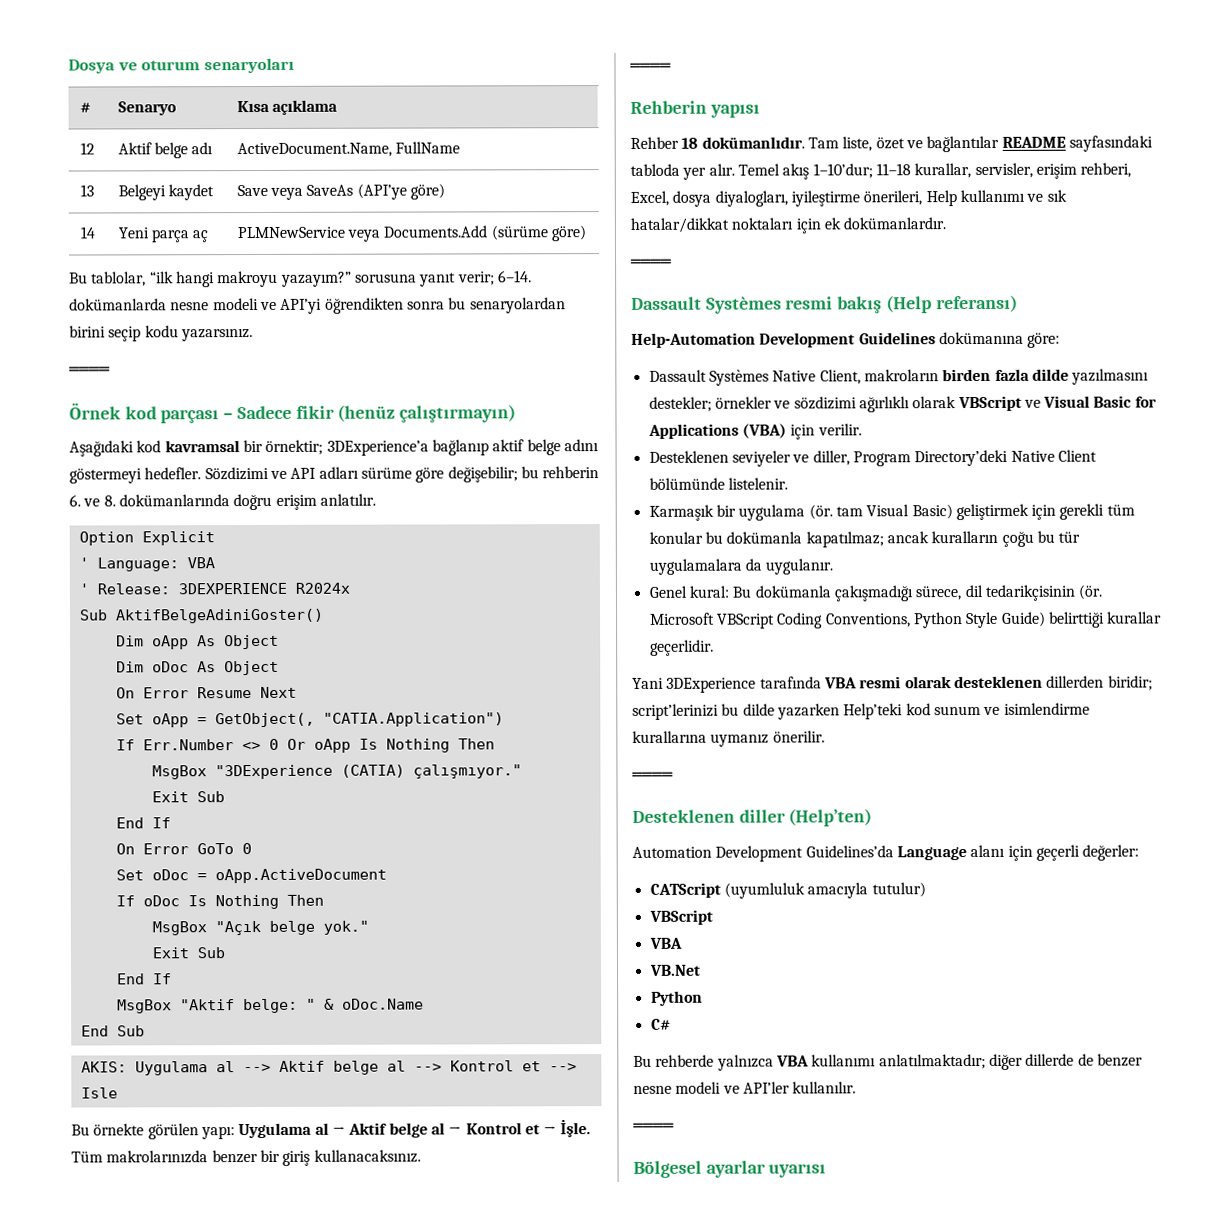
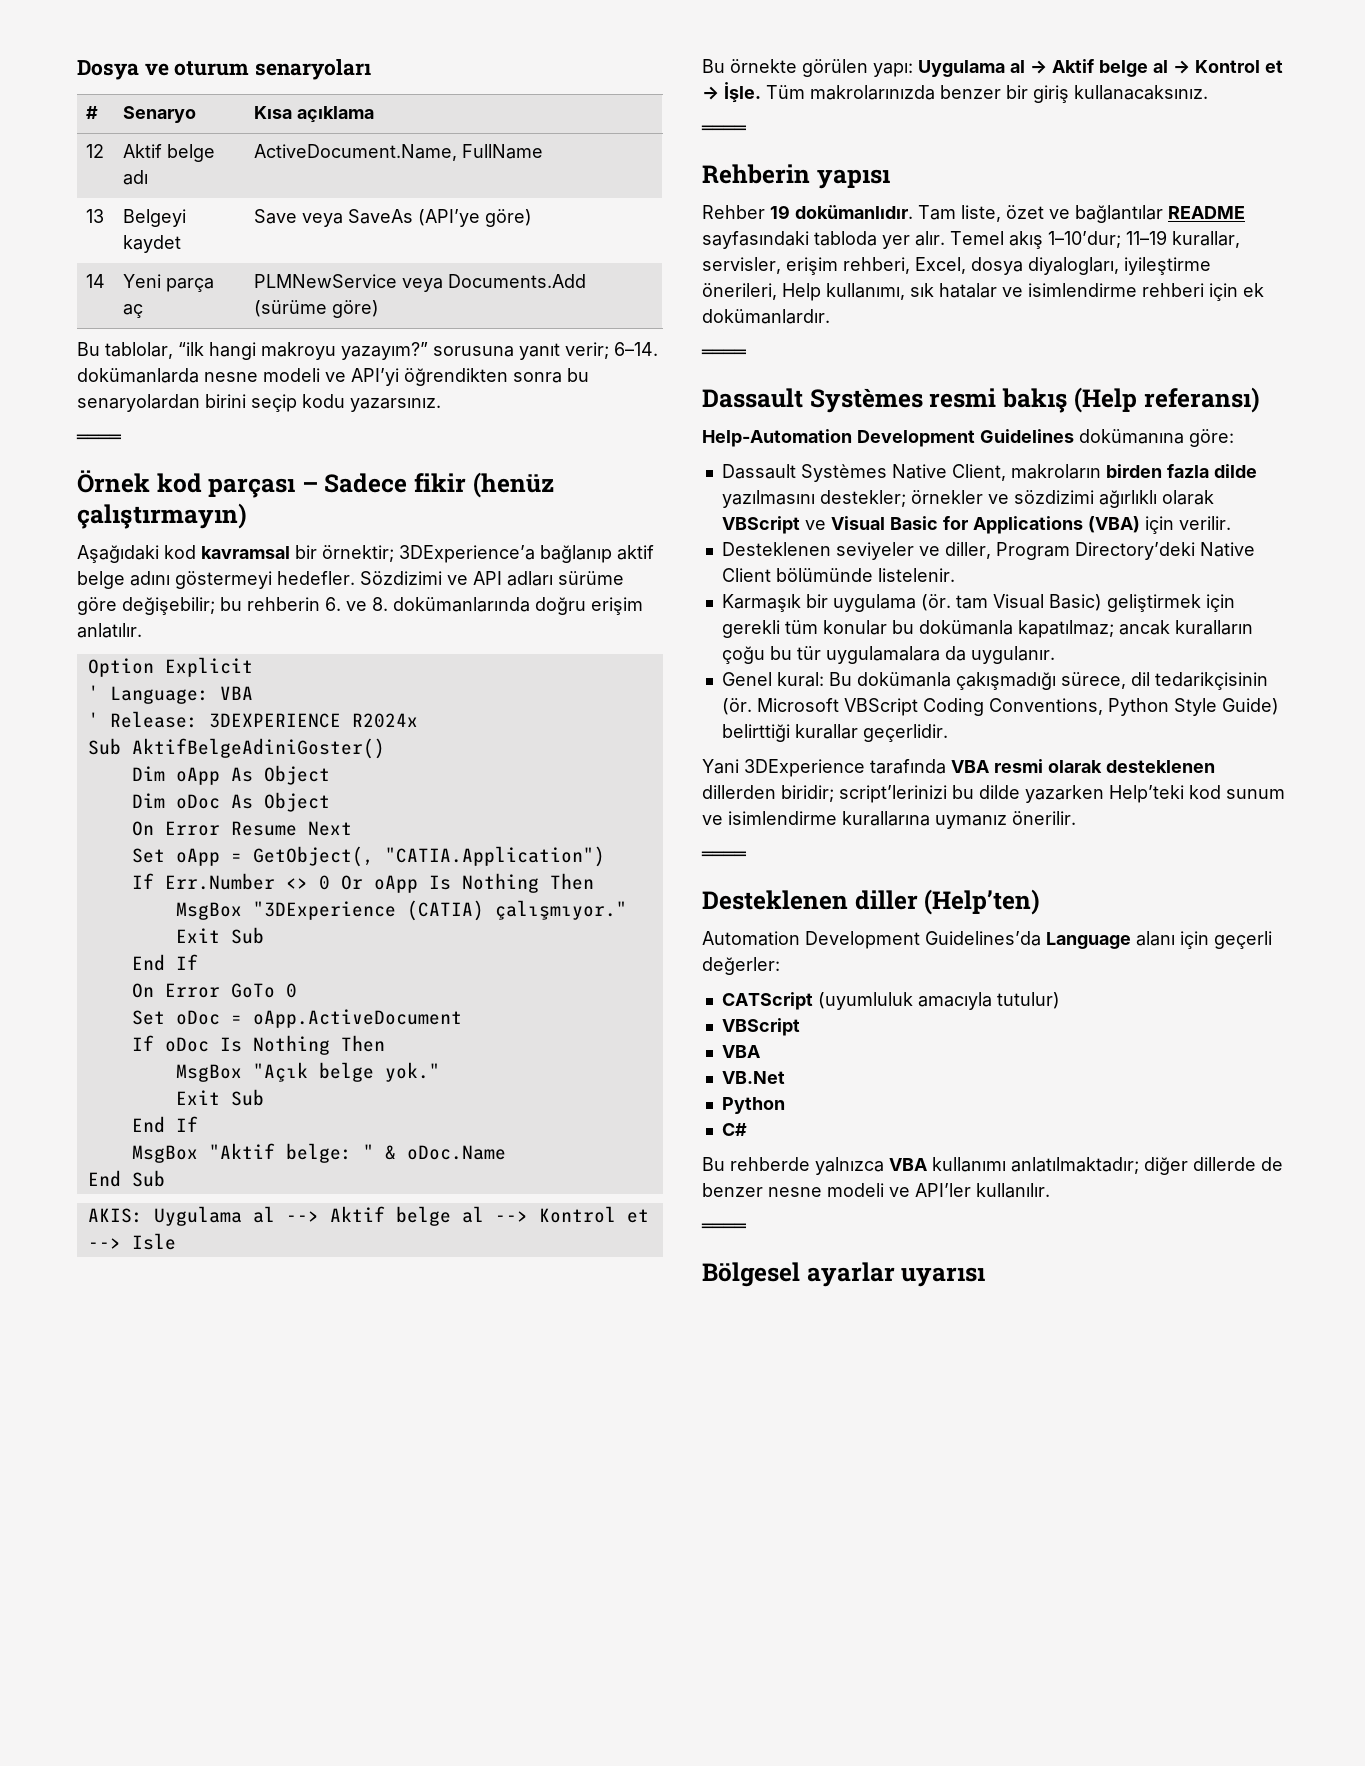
[681,137,699,149] 18 -> [770,205,790,219] 19
[875,163,911,176] 11–18 -> [1126,230,1167,245] 11–19
[959,189,1067,203] [630,217,794,233] kullanımı ve sık hatalar/dikkat noktaları -> [826,283,1204,300] kullanımı, sık hatalar ve isimlendirme rehberi

